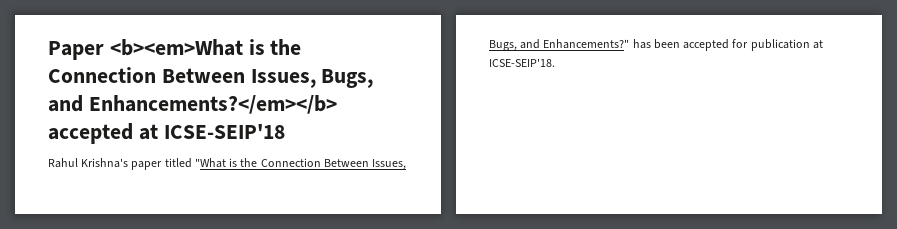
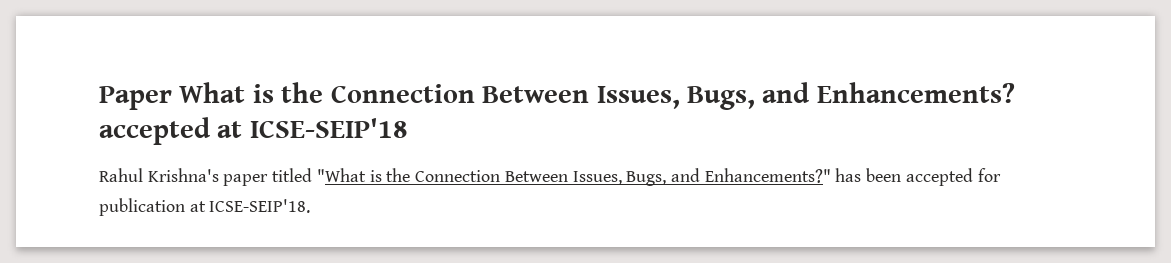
[109,39,302,56] [48,67,374,88] [48,95,337,114] <b><em>What is the Connection Between Issues, Bugs, and Enhancements?</em></b> -> [179,82,1015,110] What is the Connection Between Issues, Bugs, and Enhancements?

